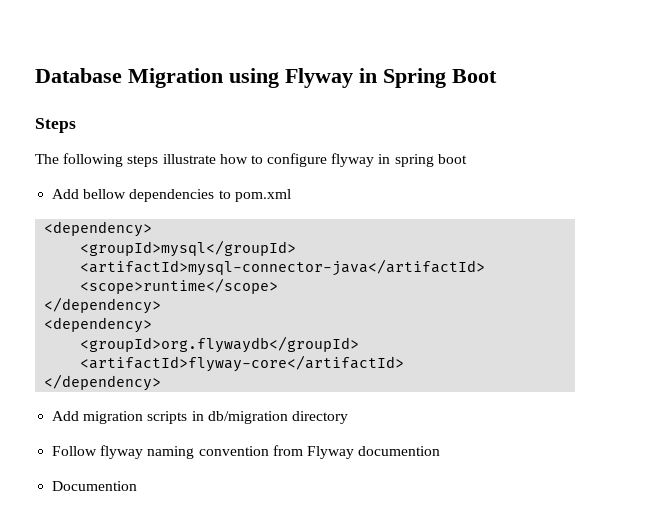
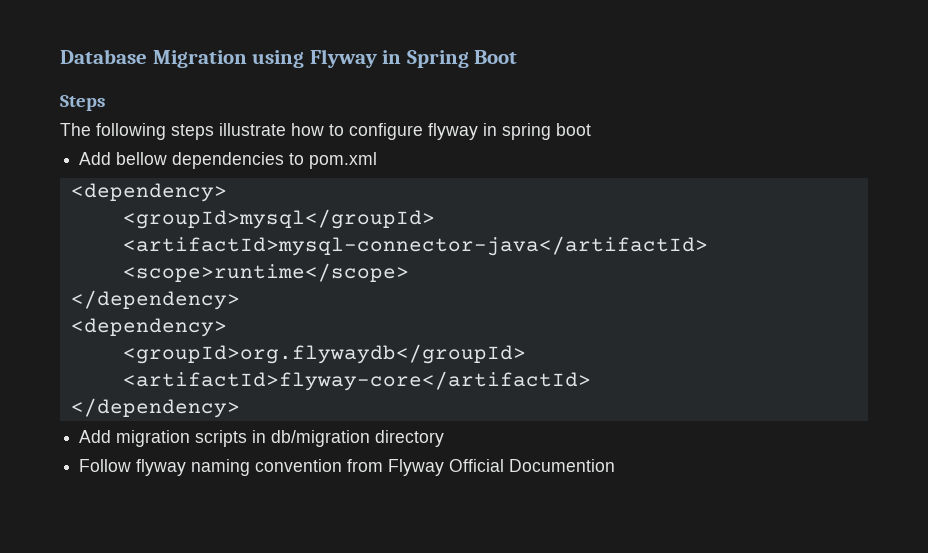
[358,446,441,456] documention // -> [449,459,505,472] Official

